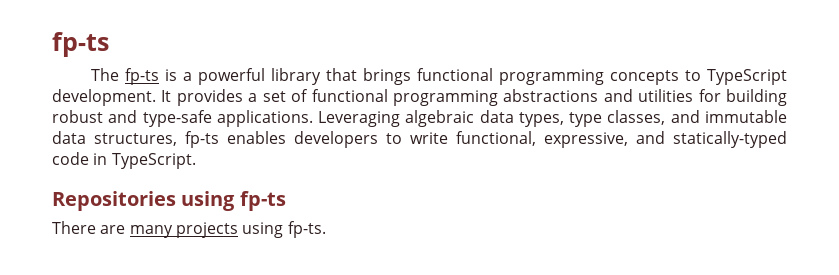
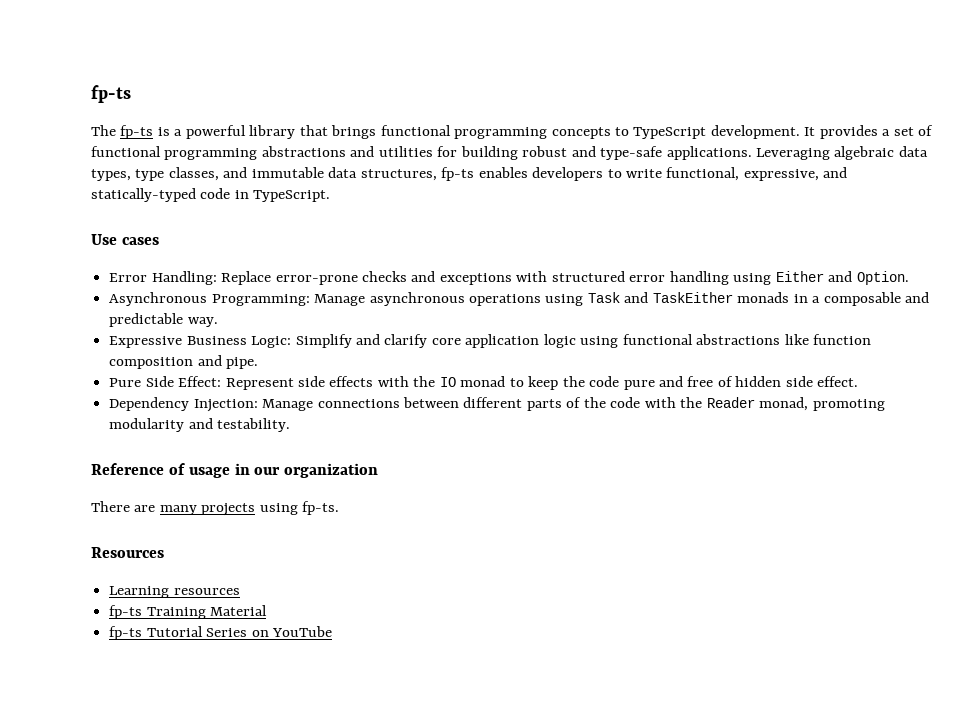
[52,191,286,211] Repositories using fp-ts -> [91,234,159,245] [109,271,909,285] [109,292,930,306] [109,313,218,327] [109,334,872,348] [109,355,259,369] [109,376,859,390] [109,397,885,412] [109,418,291,432] [91,463,379,478] Use cases // Error Handling: Replace error-prone checks and exceptions with structured error handling using Either and Option. // Asynchronous Programming: Manage asynchronous operations using Task and TaskEither monads in a composable and predictable way. // Expressive Business Logic: Simplify and clarify core application logic using functional abstractions like function composition and pipe. // Pure Side Effect: Represent side effects with the IO monad to keep the code pure and free of hidden side effect. // Dependency Injection: Manage connections between different parts of the code with the Reader monad, promoting modularity and testability. // Reference of usage in our organization
(326, 229) none -> [91,547,164,558] [109,586,240,598] [109,605,268,619] [109,626,332,640] // Resources // Learning resources // fp-ts Training Material // fp-ts Tutorial Series on YouTube

